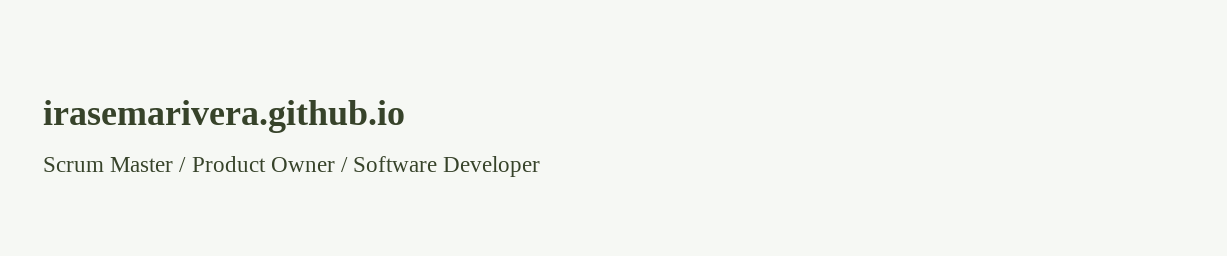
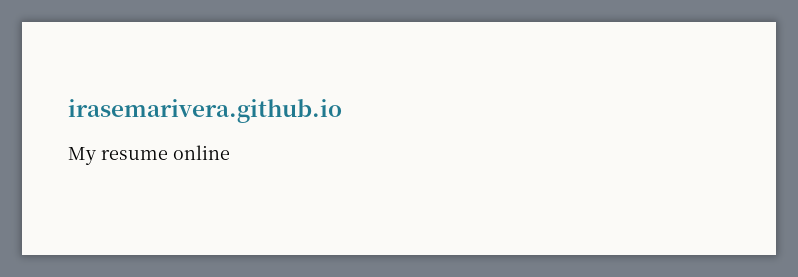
[43,156,541,177] Scrum Master / Product Owner / Software Developer -> [68,145,230,165] My resume online

